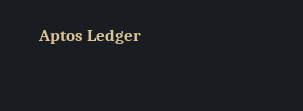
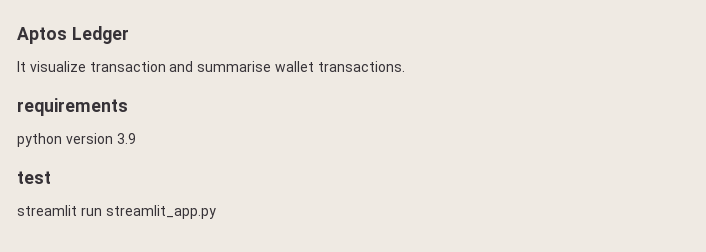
(142, 36) none -> [17,61,405,72] [17,98,128,116] [17,133,136,147] [17,171,51,184] [17,205,216,219] // It visualize transaction and summarise wallet transactions. // requirements // python version 3.9 // test // streamlit run streamlit_app.py

